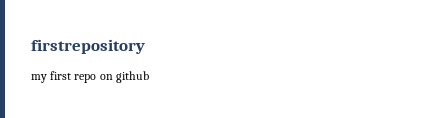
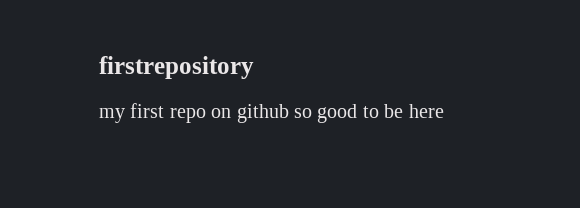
(149, 77) none -> [294,104,444,123] so good to be here

